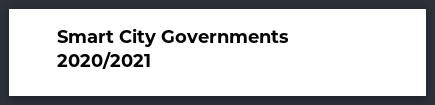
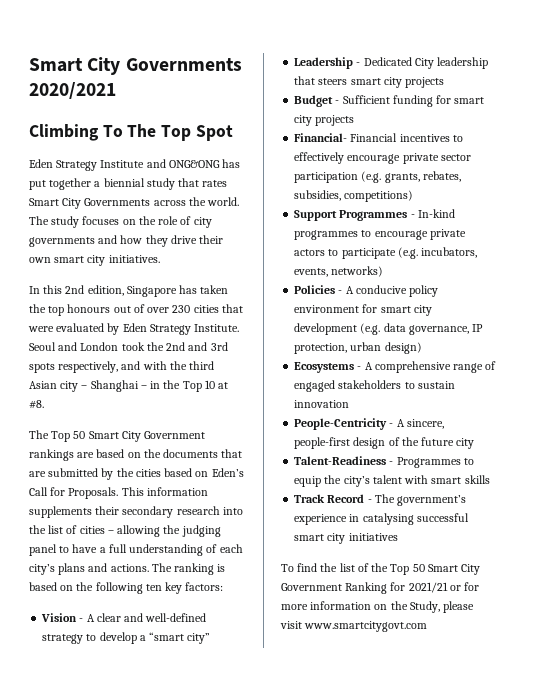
(151, 60) none -> [29,124,233,141] [29,159,241,171] [29,178,228,190] [29,197,240,209] [29,216,212,228] [29,235,224,247] [29,255,160,266] [29,285,229,297] [29,304,243,316] [28,323,240,335] [29,342,228,351] [29,361,215,373] [29,380,229,392] [29,400,44,409] [29,430,206,442] [29,449,243,461] [29,468,244,480] [29,487,208,499] [29,506,243,518] [29,525,221,537] [29,544,243,556] [29,563,226,575] [29,582,224,594] [41,613,207,622] [42,632,211,644] [294,57,489,69] [294,76,445,88] [294,95,485,107] [294,115,355,126] [294,133,463,142] [294,152,471,164] [294,171,461,183] [294,190,414,202] [294,209,455,221] [294,229,466,240] [294,247,478,259] [294,266,384,277] [294,285,439,297] [294,304,432,316] [294,323,484,335] [294,342,422,354] [294,361,497,373] [294,380,455,392] [294,400,350,408] [294,418,444,430] [294,437,475,449] [294,456,474,468] [294,475,490,487] [294,494,467,506] [294,513,469,525] [294,533,398,544] [281,563,481,575] [281,582,480,594] [281,601,475,613] [280,621,428,632] // Climbing To The Top Spot // Eden Strategy Institute and ONG&ONG has put together a biennial study that rates Smart City Governments across the world. The study focuses on the role of city governments and how they drive their own smart city initiatives. // In this 2nd edition, Singapore has taken the top honours out of over 230 cities that were evaluated by Eden Strategy Institute. Seoul and London took the 2nd and 3rd spots respectively, and with the third Asian city – Shanghai – in the Top 10 at #8. // The Top 50 Smart City Government rankings are based on the documents that are submitted by the cities based on Eden’s Call for Proposals. This information supplements their secondary research into the list of cities – allowing the judging panel to have a full understanding of each city’s plans and actions. The ranking is based on the following ten key factors: // Vision - A clear and well-defined strategy to develop a “smart city” // Leadership - Dedicated City leadership that steers smart city projects // Budget - Sufficient funding for smart city projects // Financial- Financial incentives to effectively encourage private sector participation (e.g. grants, rebates, subsidies, competitions) // Support Programmes - In-kind programmes to encourage private actors to participate (e.g. incubators, events, networks) // Policies - A conducive policy environment for smart city development (e.g. data governance, IP protection, urban design) // Ecosystems - A comprehensive range of engaged stakeholders to sustain innovation // People-Centricity - A sincere, people-first design of the future city // Talent-Readiness - Programmes to equip the city’s talent with smart skills // Track Record - The government’s experience in catalysing successful smart city initiatives // To find the list of the Top 50 Smart City Government Ranking for 2021/21 or for more information on the Study, please visit www.smartcitygovt.com

